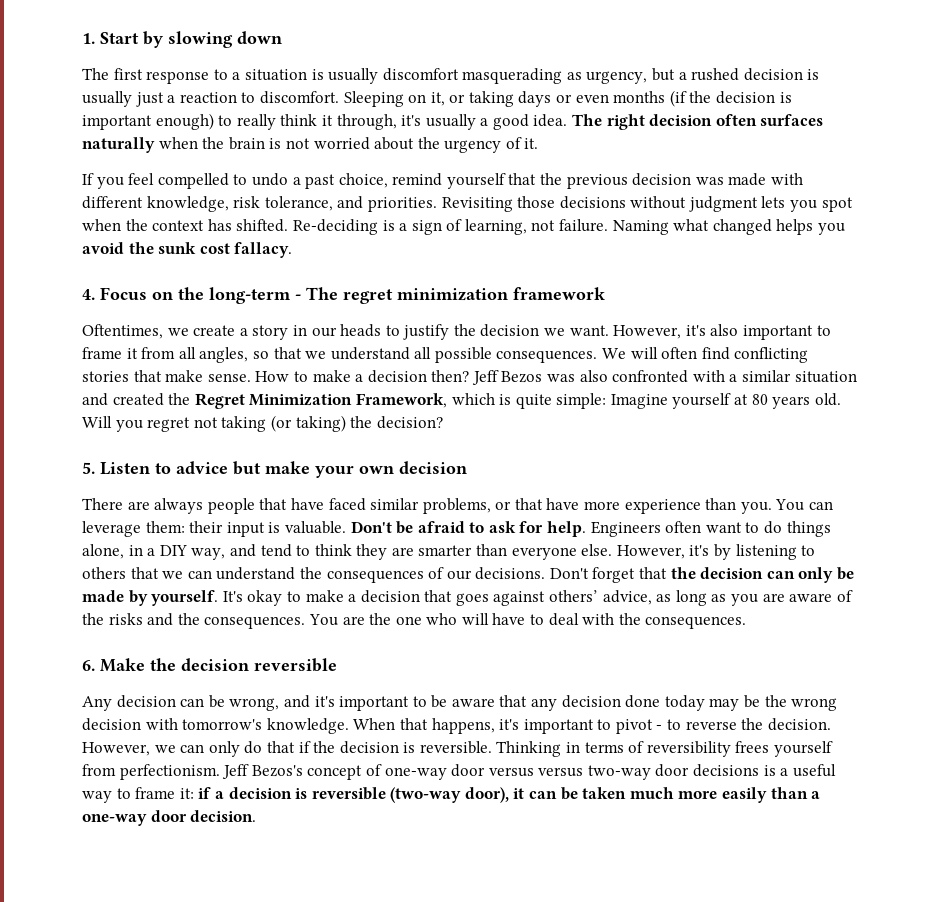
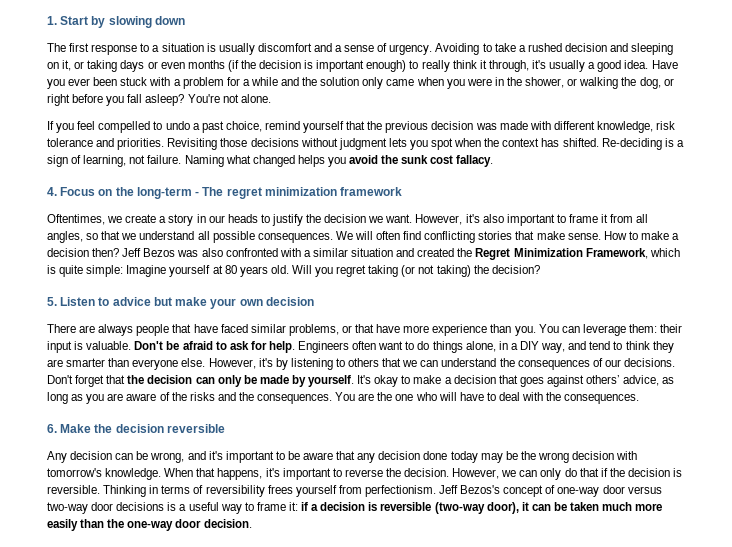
[462,68,820,84] [82,91,404,107] masquerading as urgency, but a rushed decision is usually just a reaction to discomfort. Sleeping -> [313,43,674,55] and a sense of urgency. Avoiding to take a rushed decision and sleeping
[572,114,824,130] [82,137,539,153] The right decision often surfaces naturally when the brain is not worried about the urgency of it. -> [651,60,678,69] [47,77,674,89] [47,94,271,106] Have you ever been stuck with a problem for a while and the solution only came when you were in the shower, or walking the dog, or right before you fall asleep? You're not alone.
[264,196,333,211] tolerance, -> [47,138,93,147] tolerance
[193,417,218,428] not -> (367, 271) none
(292, 423) none -> [418,265,435,274] not
[615,719,682,734] pivot - to -> (342, 472) none
[538,767,584,777] versus -> (662, 490) none
[811,791,821,799] a -> [107,519,125,528] the

